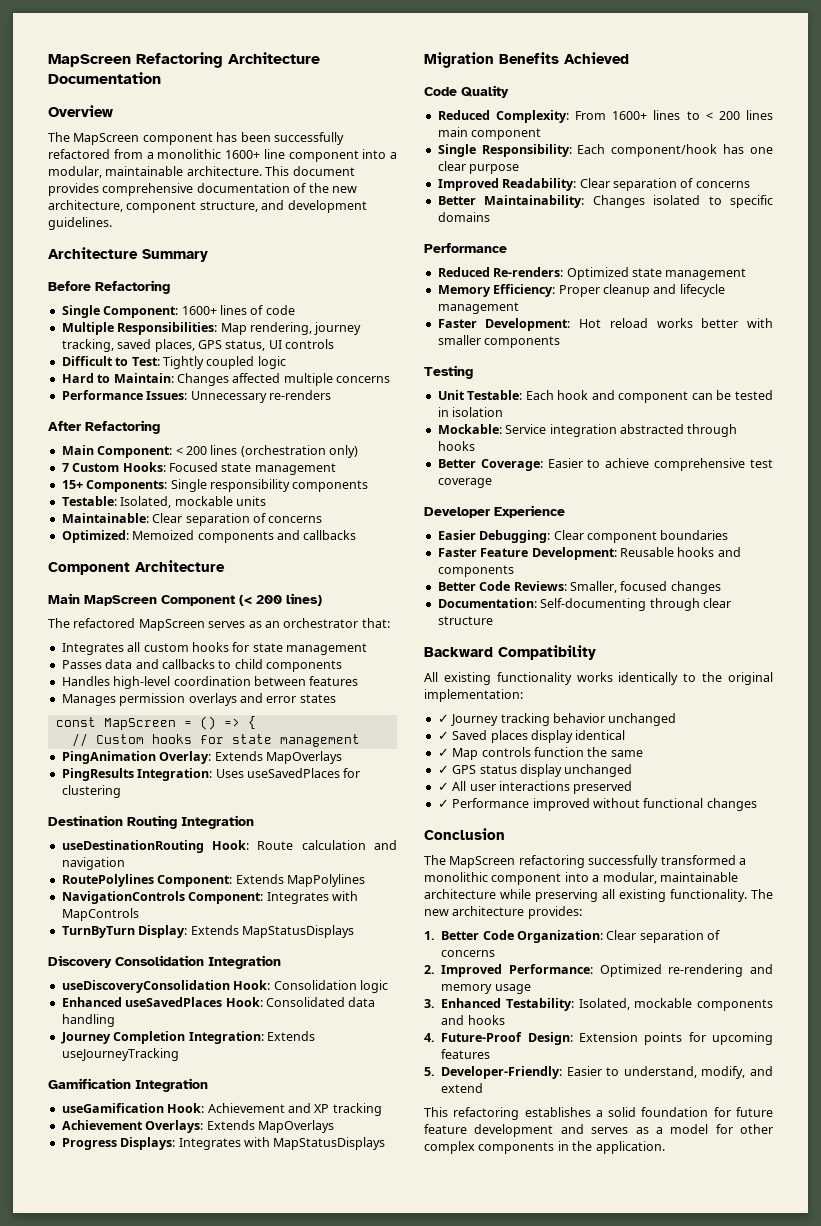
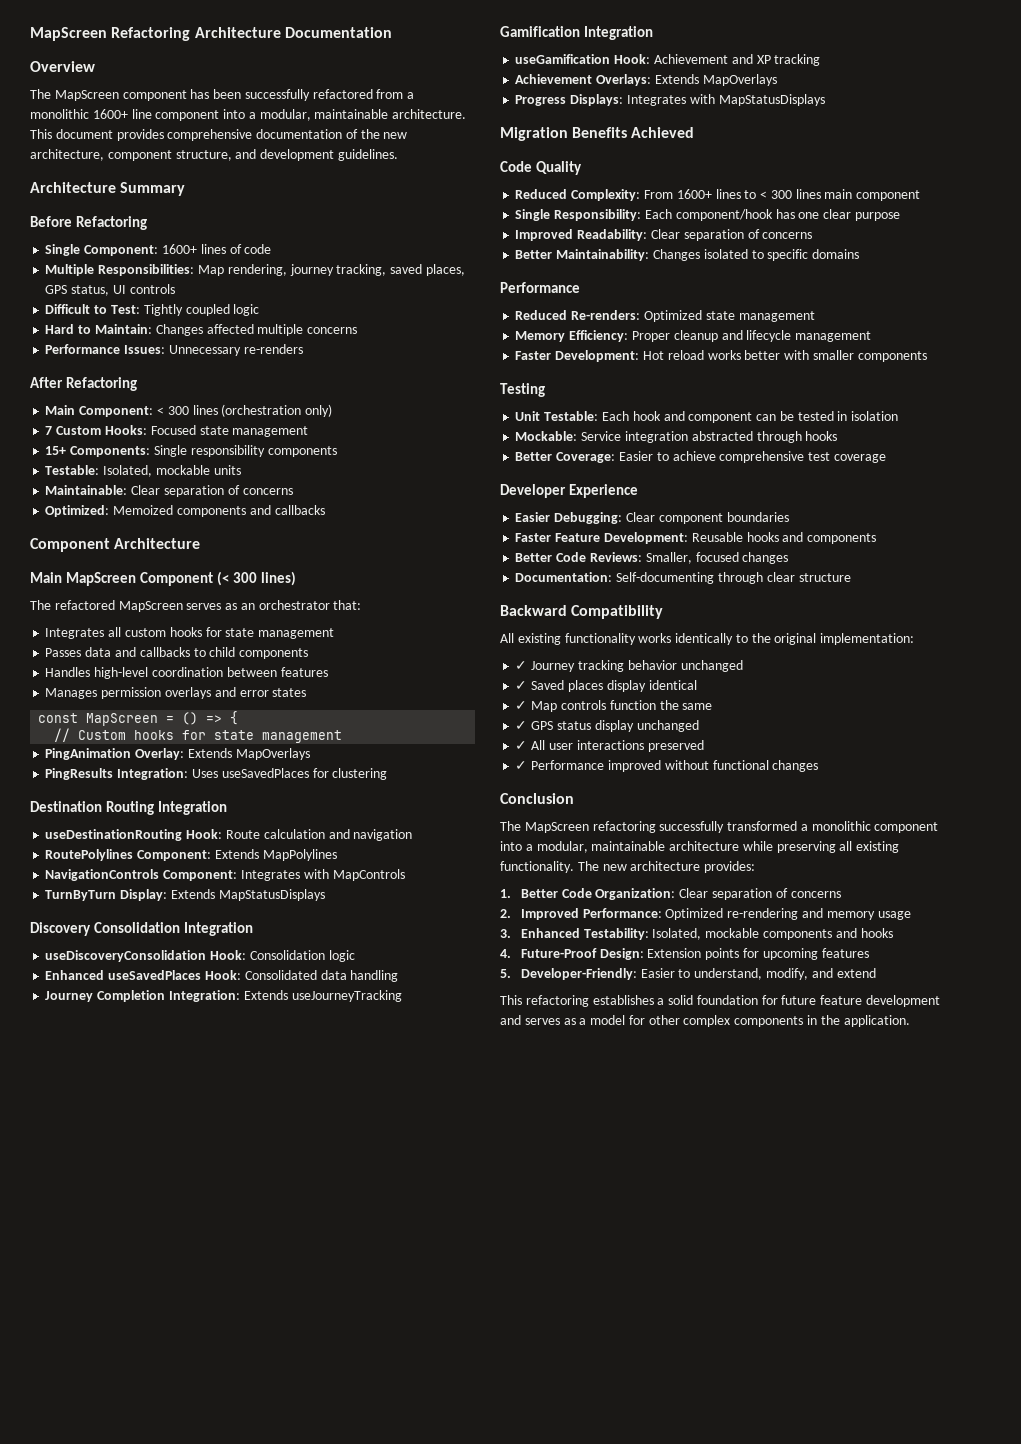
[185,446,207,455] 200 -> [167,406,189,415] 300
[256,595,282,604] 200 -> [232,572,257,583] 300
[718,111,740,120] 200 -> [770,190,792,199] 300

